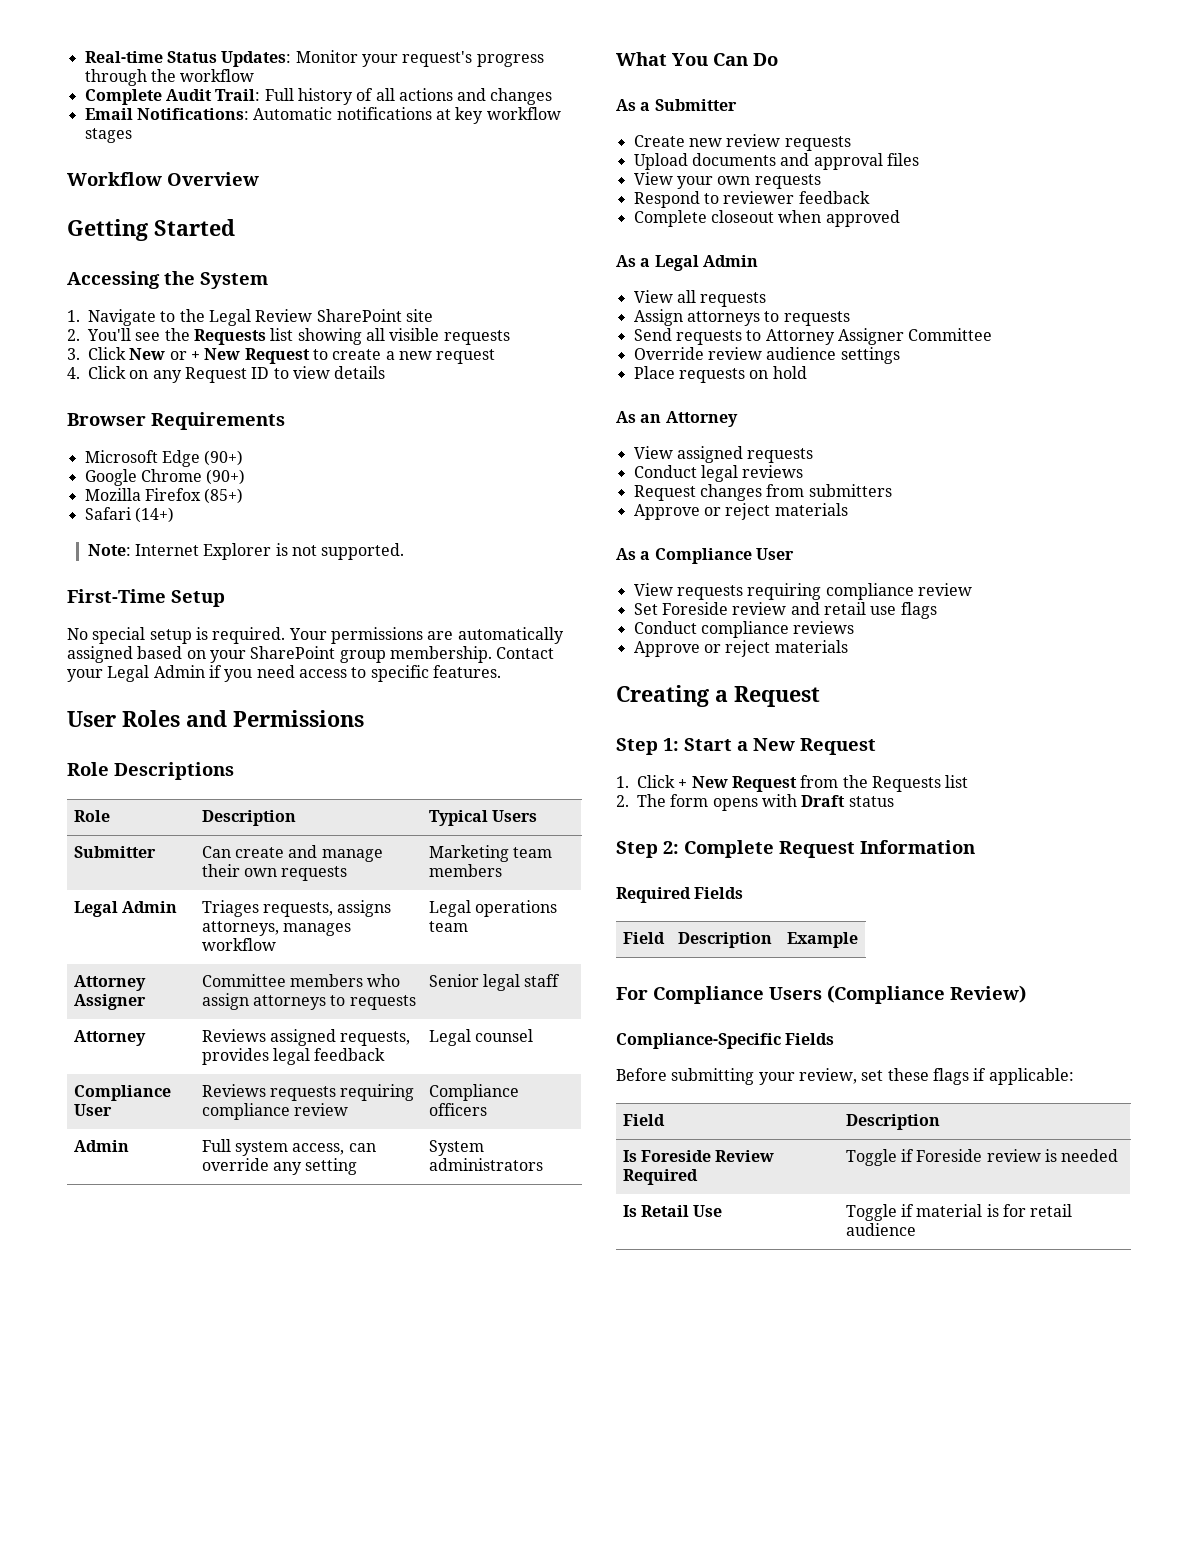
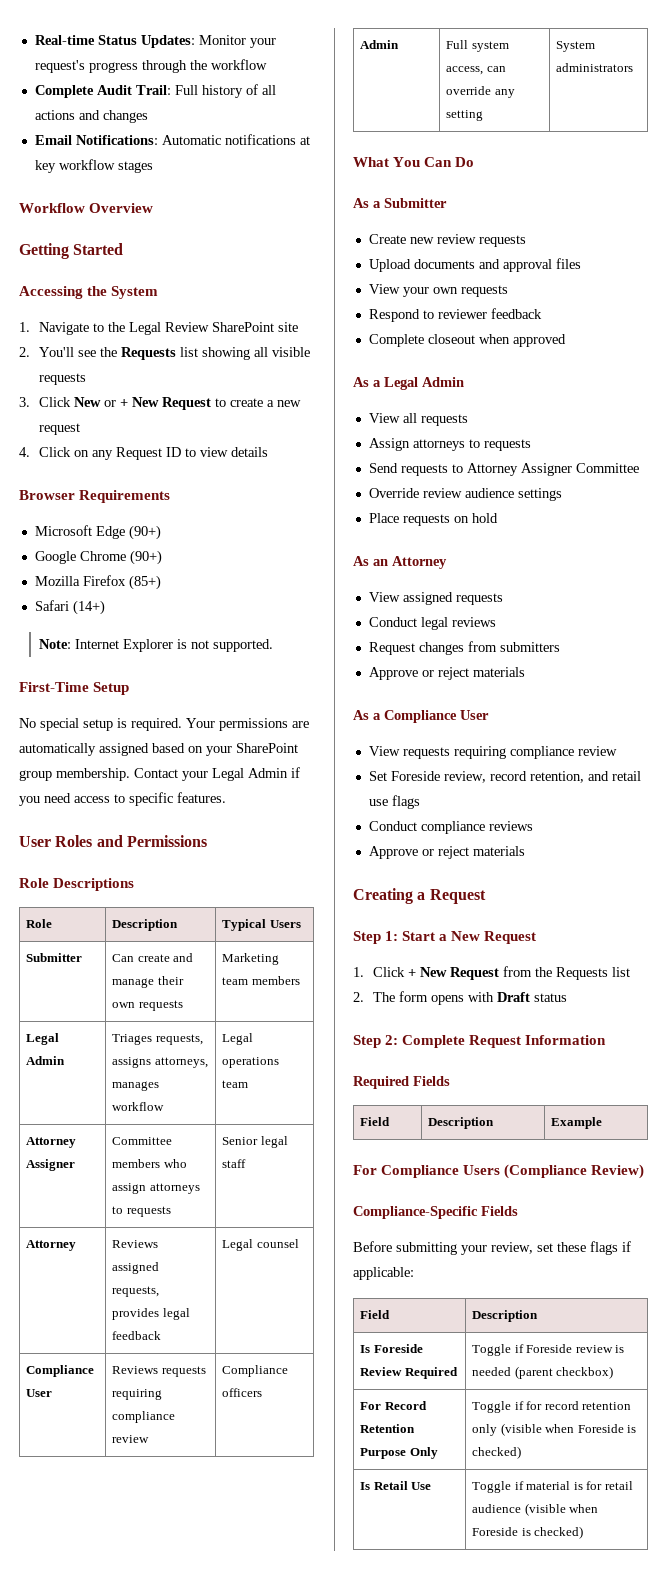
[732,602,787,615] review -> [443,771,584,783] review, record retention,
(1119, 1155) none -> [514,1366,614,1379] [360,1401,427,1410] [360,1424,416,1433] [360,1447,438,1459] [472,1401,632,1413] [472,1423,637,1436] [472,1446,522,1459] (parent checkbox) // For Record Retention Purpose Only | Toggle if for record retention only (visible when Foreside is checked)
(916, 1229) none -> [524,1503,599,1516] [472,1526,584,1539] (visible when Foreside is checked)

